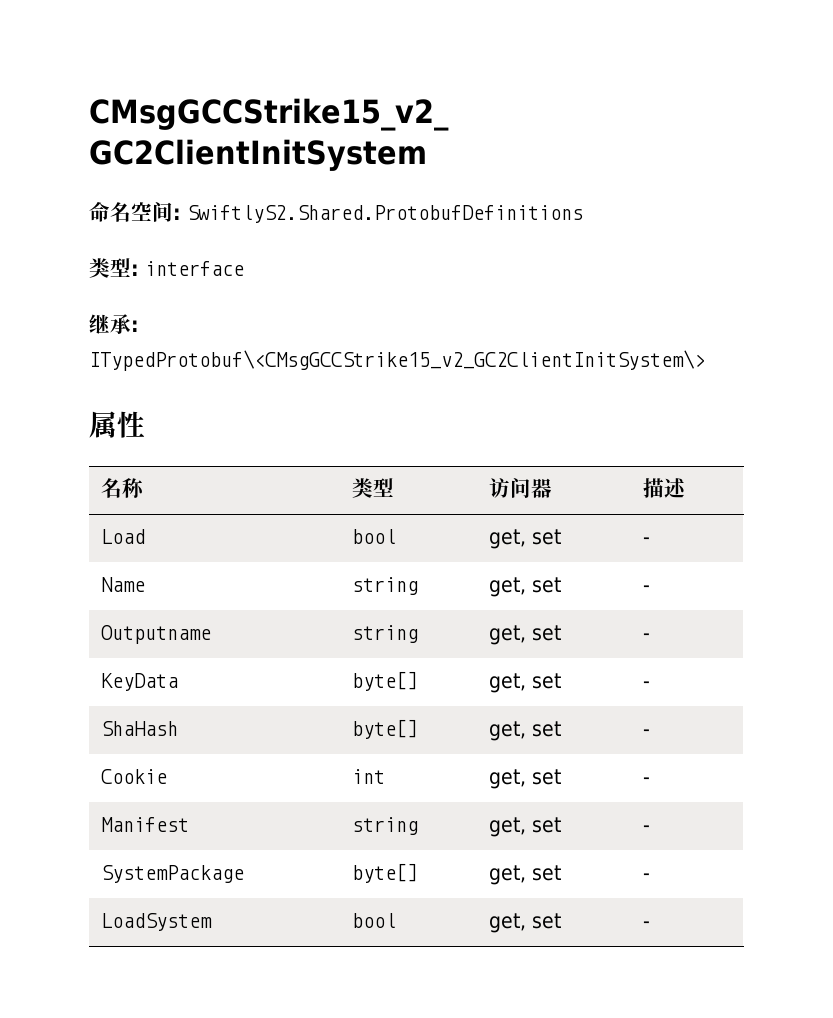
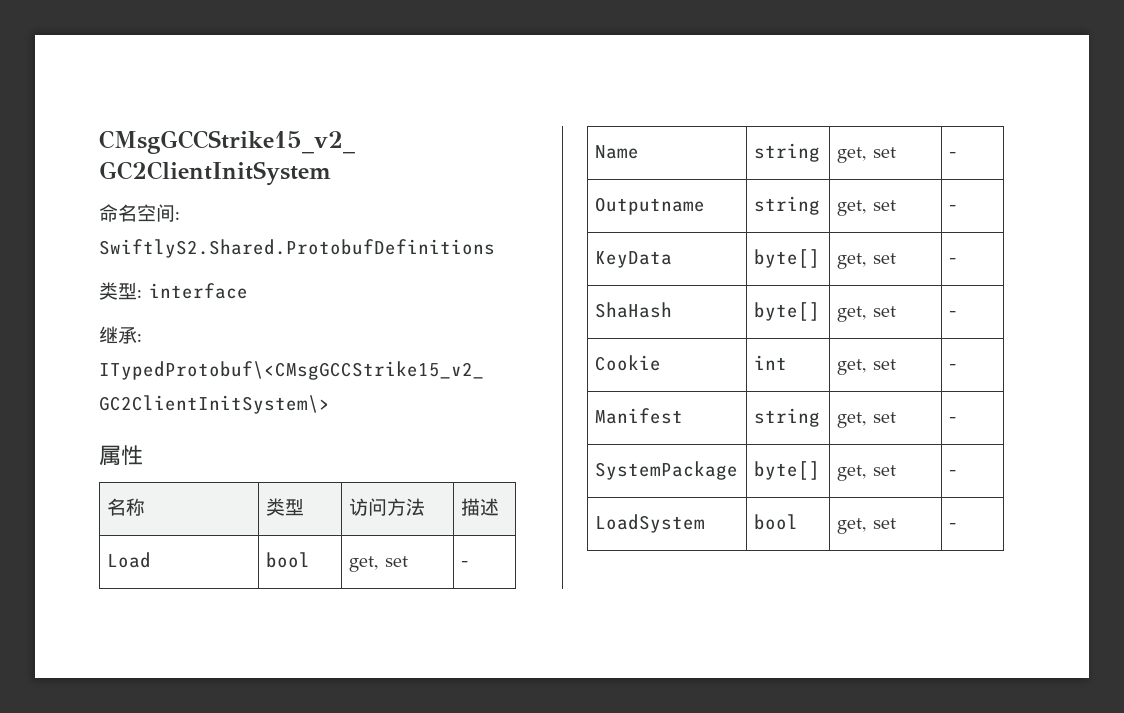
[531,478,553,498] 器 -> [386,498,425,516] 方法

